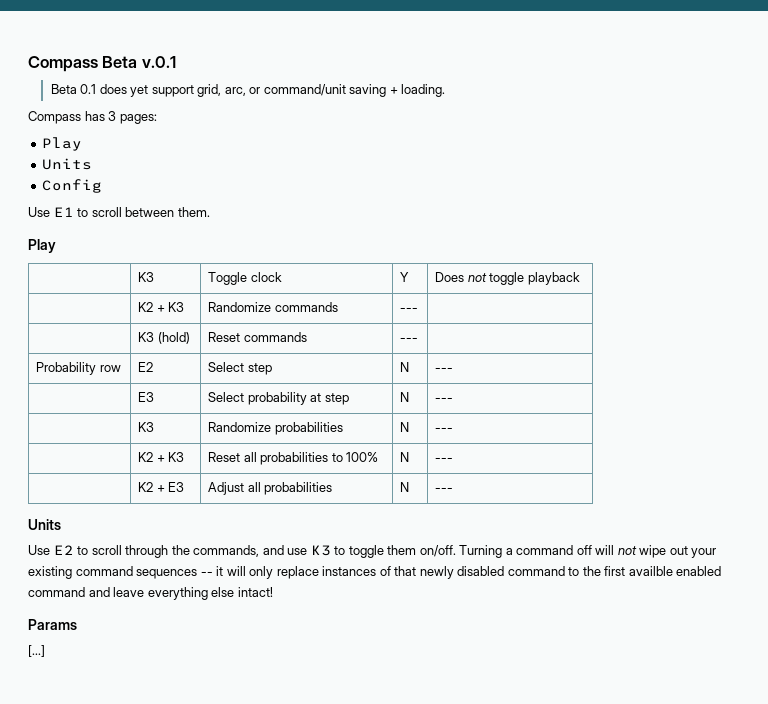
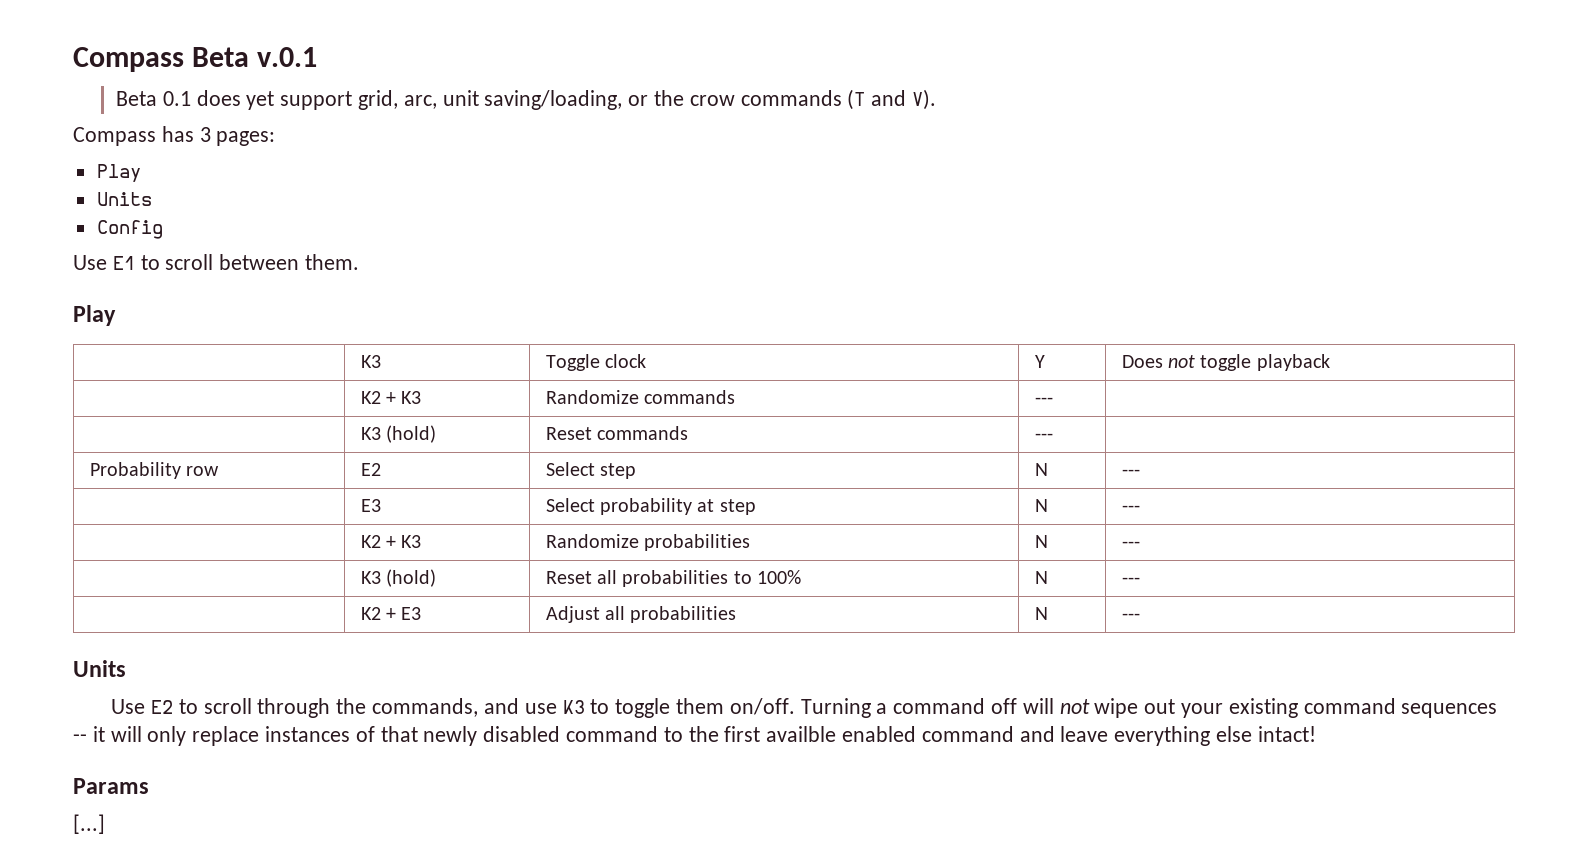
[249,84,446,97] or command/unit saving + loading. -> [442,89,937,110] unit saving/loading, or the crow commands (T and V).
(454, 399) none -> [360,535,397,548] K2 +
[138,452,185,462] K2 + K3 -> [360,569,437,587] K3 (hold)

